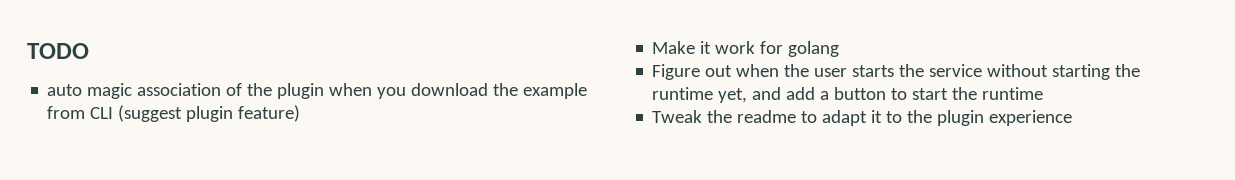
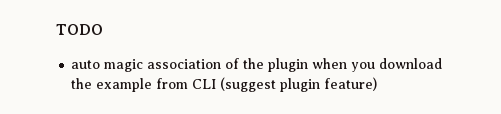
[652,41,840,57] [652,64,1141,80] [652,87,1044,103] [652,110,1073,126] // Make it work for golang // Figure out when the user starts the service without starting the runtime yet, and add a button to start the runtime // Tweak the readme to adapt it to the plugin experience -> (378, 84) none

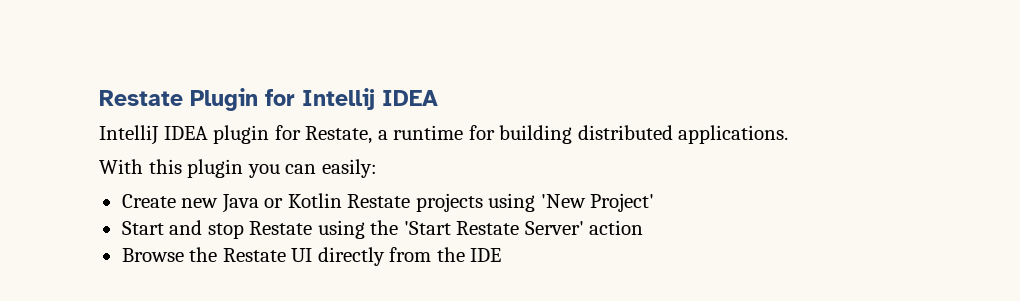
[56,24,103,35] [71,58,443,72] [71,77,378,92] TODO // auto magic association of the plugin when you download the example from CLI (suggest plugin feature) -> [99,88,438,111] [99,125,789,145] [99,159,377,178] [121,193,655,213] [121,220,644,239] [121,247,502,266] Restate Plugin for Intellij IDEA // IntelliJ IDEA plugin for Restate, a runtime for building distributed applications. // With this plugin you can easily: // Create new Java or Kotlin Restate projects using 'New Project' // Start and stop Restate using the 'Start Restate Server' action // Browse the Restate UI directly from the IDE

